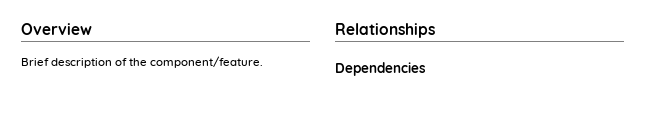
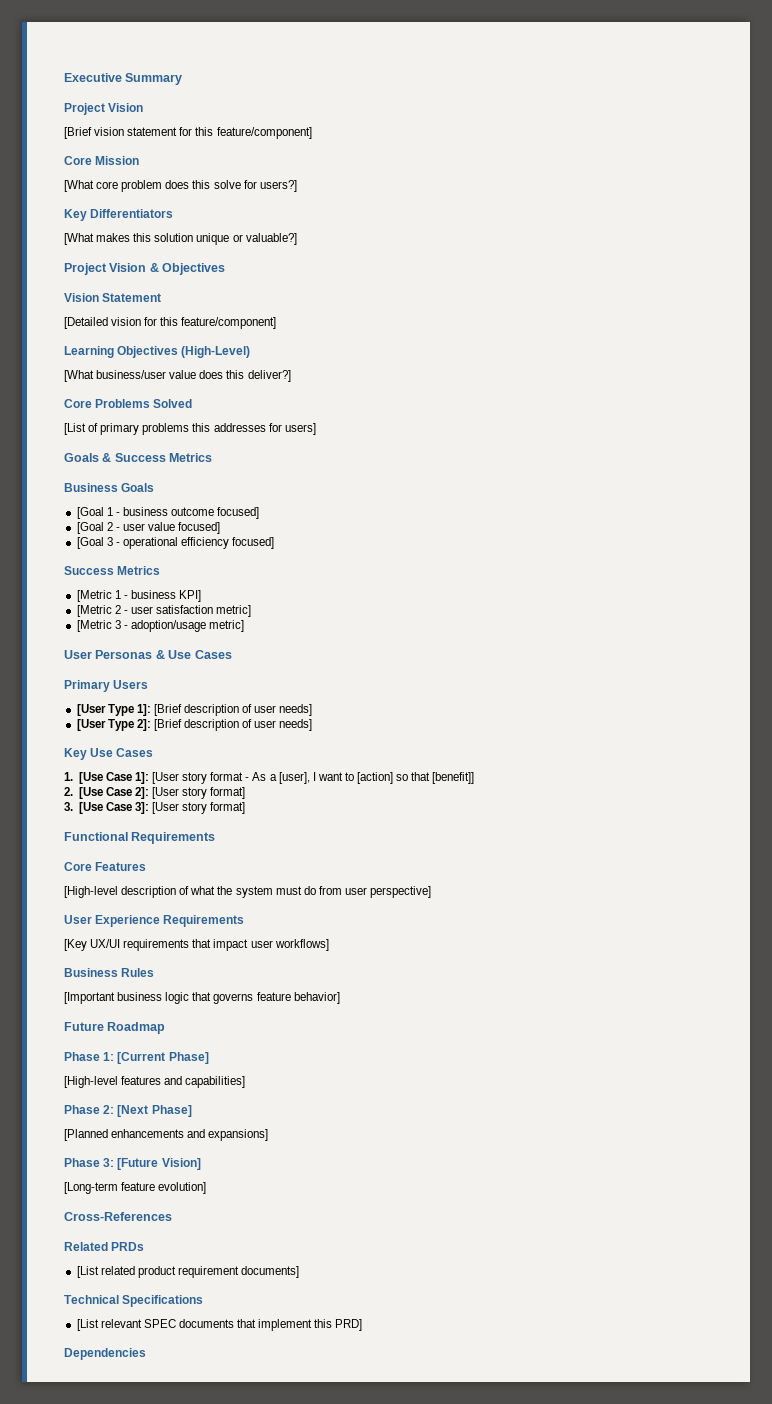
[21,23,92,35] [21,56,264,68] [335,23,435,38] Overview // Brief description of the component/feature. // Relationships -> [64,73,183,85] [64,103,144,115] [64,127,312,139] [64,156,140,165] [64,180,297,192] [64,209,174,221] [64,233,297,245] [64,263,226,275] [64,293,162,302] [64,317,277,329] [64,346,251,358] [64,370,291,382] [64,399,193,408] [64,423,316,435] [64,453,213,462] [64,483,155,492] [76,507,260,519] [76,522,221,534] [76,537,275,549] [64,566,161,575] [76,590,202,602] [76,605,252,617] [76,620,245,632] [64,650,232,659] [64,680,149,692] [76,704,313,716] [76,719,313,731] [64,748,154,760] [64,772,475,784] [64,787,246,799] [64,802,246,814] [64,832,216,844] [64,862,147,871] [64,886,432,898] [64,915,245,927] [64,939,329,951] [64,968,155,977] [64,992,340,1004] [64,1022,166,1034] [64,1052,209,1064] [64,1076,246,1088] [64,1105,192,1117] [64,1129,269,1141] [64,1158,201,1170] [64,1182,207,1194] [64,1212,172,1221] [64,1242,145,1251] [76,1266,300,1278] [64,1295,204,1307] [76,1319,363,1331] Executive Summary // Project Vision // [Brief vision statement for this feature/component] // Core Mission // [What core problem does this solve for users?] // Key Differentiators // [What makes this solution unique or valuable?] // Project Vision & Objectives // Vision Statement // [Detailed vision for this feature/component] // Learning Objectives (High-Level) // [What business/user value does this deliver?] // Core Problems Solved // [List of primary problems this addresses for users] // Goals & Success Metrics // Business Goals // [Goal 1 - business outcome focused] // [Goal 2 - user value focused] // [Goal 3 - operational efficiency focused] // Success Metrics // [Metric 1 - business KPI] // [Metric 2 - user satisfaction metric] // [Metric 3 - adoption/usage metric] // User Personas & Use Cases // Primary Users // [User Type 1]: [Brief description of user needs] // [User Type 2]: [Brief description of user needs] // Key Use Cases // 1. [Use Case 1]: [User story format - As a [user], I want to [action] so that [benefit]] // 2. [Use Case 2]: [User story format] // 3. [Use Case 3]: [User story format] // Functional Requirements // Core Features // [High-level description of what the system must do from user perspective] // User Experience Requirements // [Key UX/UI requirements that impact user workflows] // Business Rules // [Important business logic that governs feature behavior] // Future Roadmap // Phase 1: [Current Phase] // [High-level features and capabilities] // Phase 2: [Next Phase] // [Planned enhancements and expansions] // Phase 3: [Future Vision] // [Long-term feature evolution] // Cross-References // Related PRDs // [List related product requirement documents] // Technical Specifications // [List relevant SPEC documents that implement this PRD]

